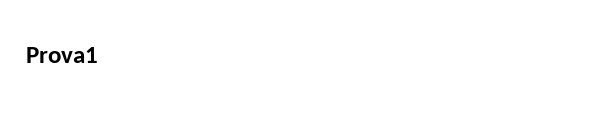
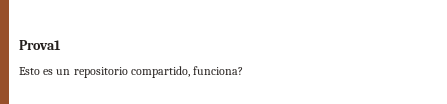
(98, 55) none -> [19,66,244,78] // Esto es un repositorio compartido, funciona?

